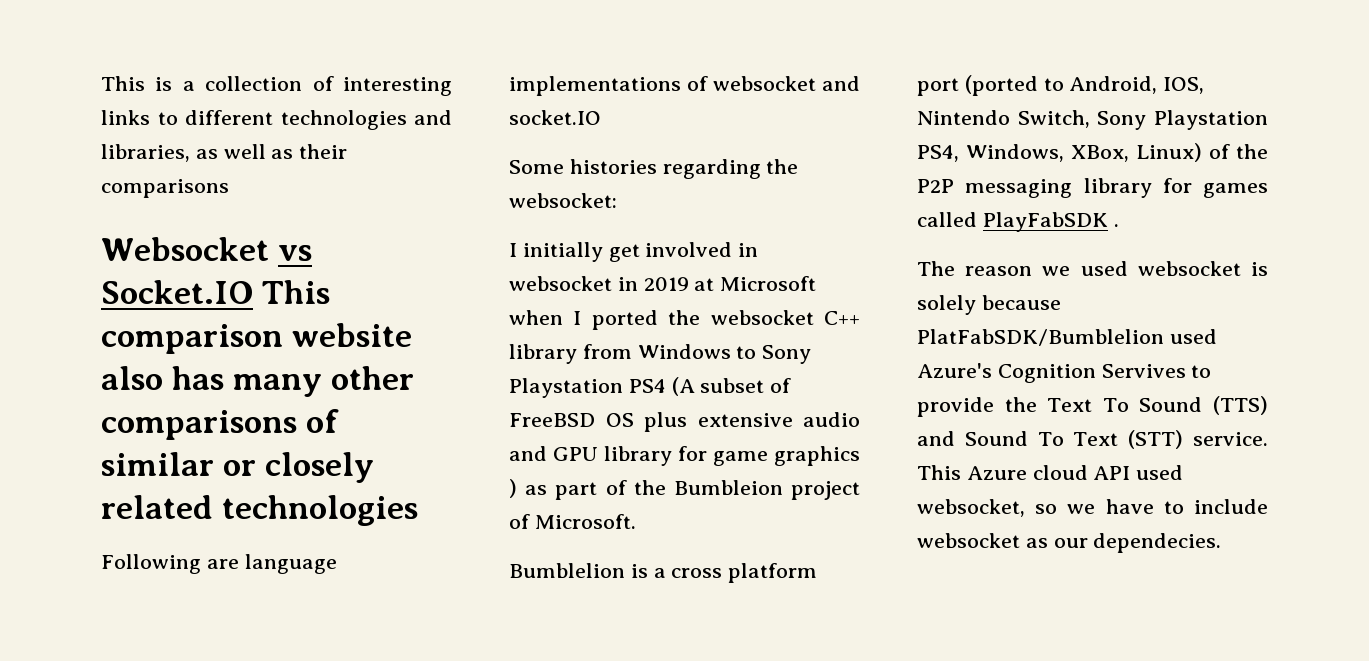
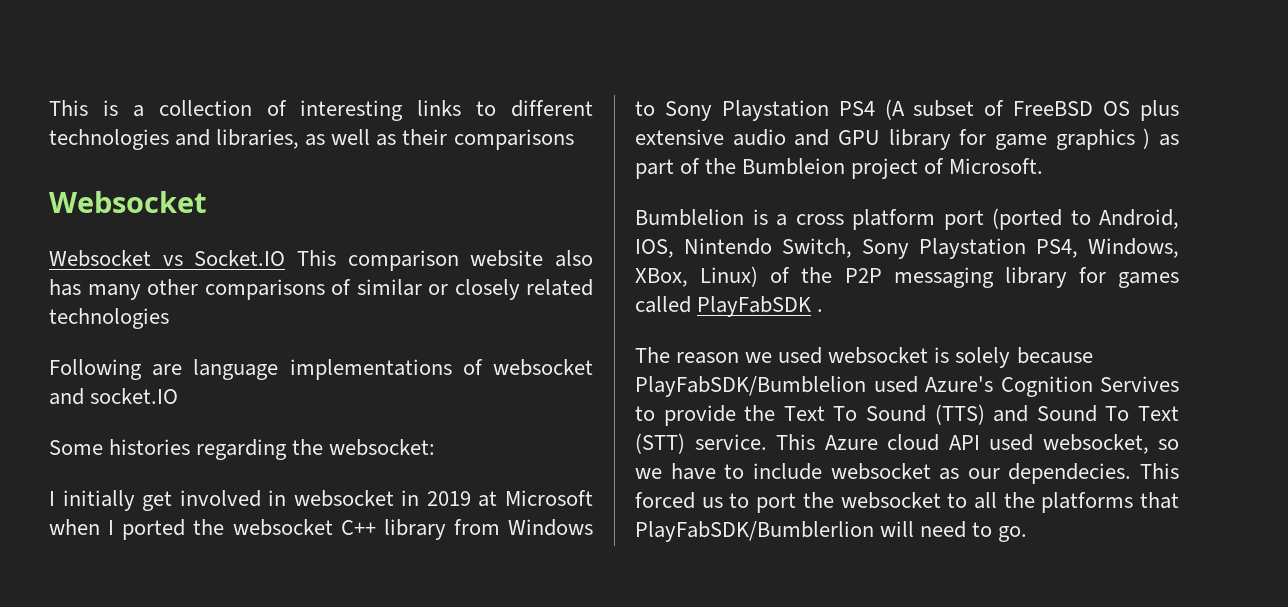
(269, 249) none -> [49,250,151,267] // Websocket
[917,329,1164,346] PlatFabSDK/Bumblelion -> [635,376,866,397] PlayFabSDK/Bumblelion
(1222, 543) none -> [1140,463,1179,479] [635,492,1179,513] [635,521,1028,542] This forced us to port the websocket to all the platforms that PlayFabSDK/Bumblerlion will need to go.

